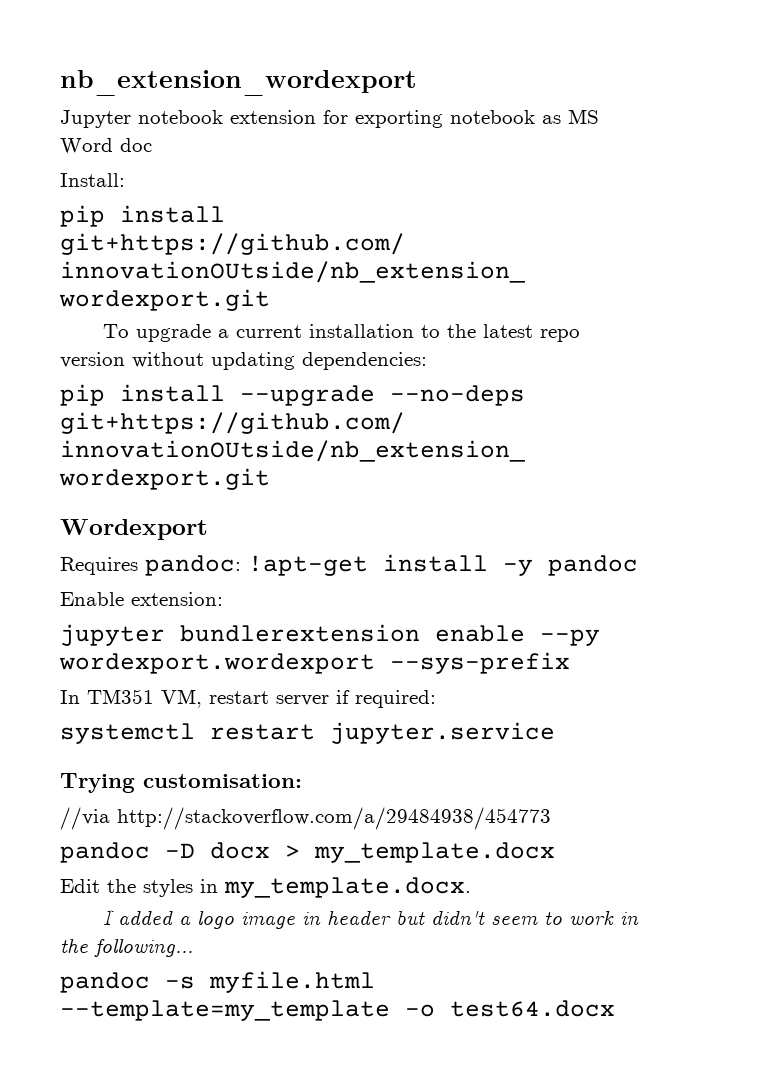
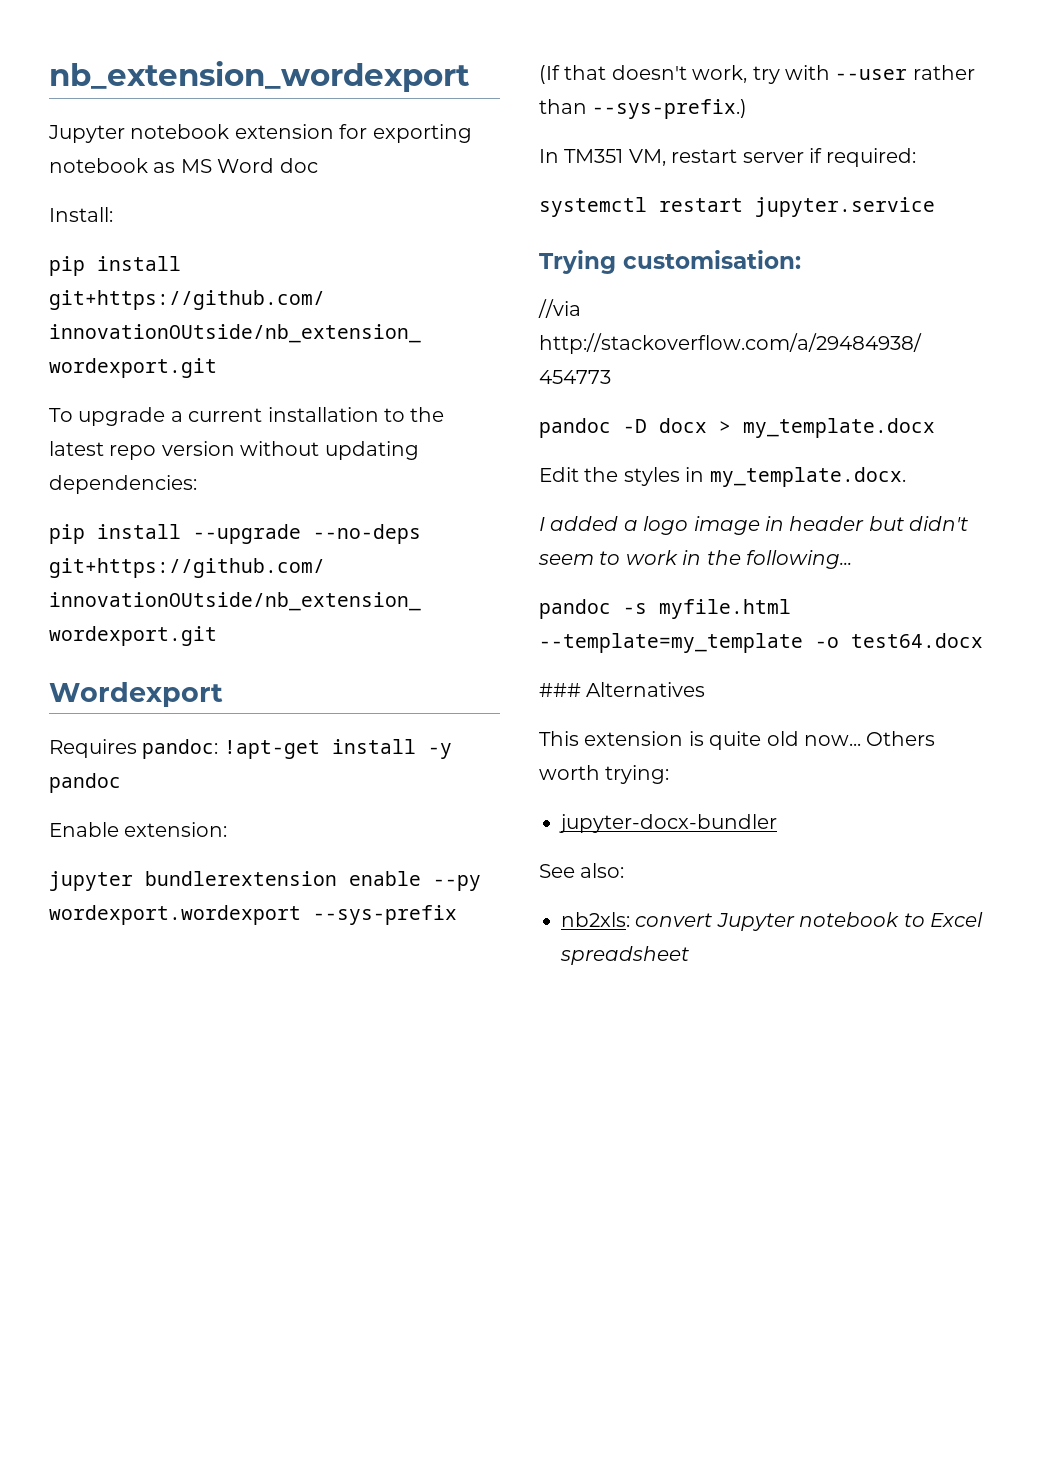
(570, 663) none -> [539,65,975,84] [539,99,748,119] // (If that doesn't work, try with --user rather than --sys-prefix.)
(615, 1008) none -> [539,682,706,697] [539,731,936,750] [539,765,670,784] [559,814,777,833] [539,863,625,878] [561,912,983,931] [560,946,689,965] // ### Alternatives // This extension is quite old now... Others worth trying: // jupyter-docx-bundler // See also: // nb2xls: convert Jupyter notebook to Excel spreadsheet

